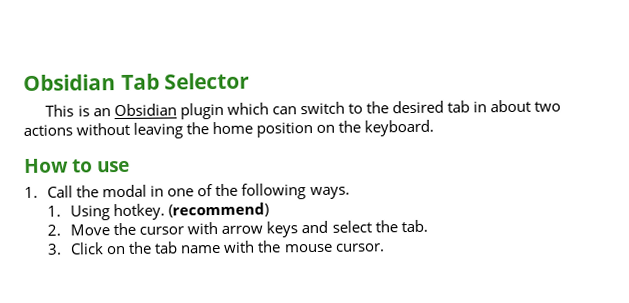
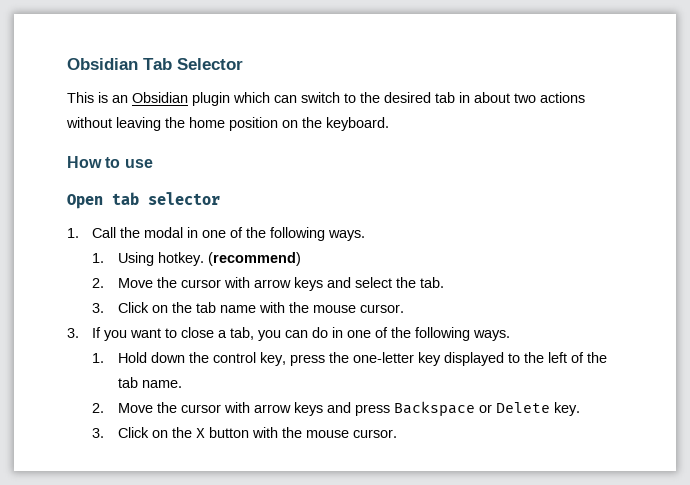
(131, 166) none -> [67,192,220,209] // Open tab selector
(385, 247) none -> [67,327,511,341] [92,352,607,366] [117,377,182,388] [92,401,580,416] [92,427,397,438] // 3. If you want to close a tab, you can do in one of the following ways. // 1. Hold down the control key, press the one-letter key displayed to the left of the tab name. // 2. Move the cursor with arrow keys and press Backspace or Delete key. // 3. Click on the X button with the mouse cursor.

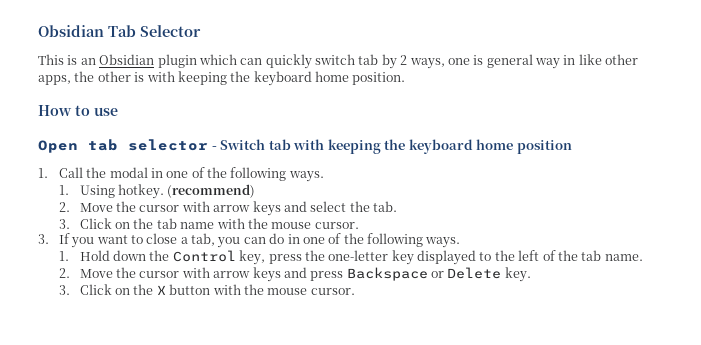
[301,92,585,103] [66,117,389,131] switch to the desired tab in about two actions without leaving the home position on the keyboard. -> [265,54,639,69] [38,71,406,86] quickly switch tab by 2 ways, one is general way in like other apps, the other is with keeping the keyboard home position.
(220, 198) none -> [211,139,572,154] - Switch tab with keeping the keyboard home position
[212,352,256,363] control -> [172,250,236,262] Control

